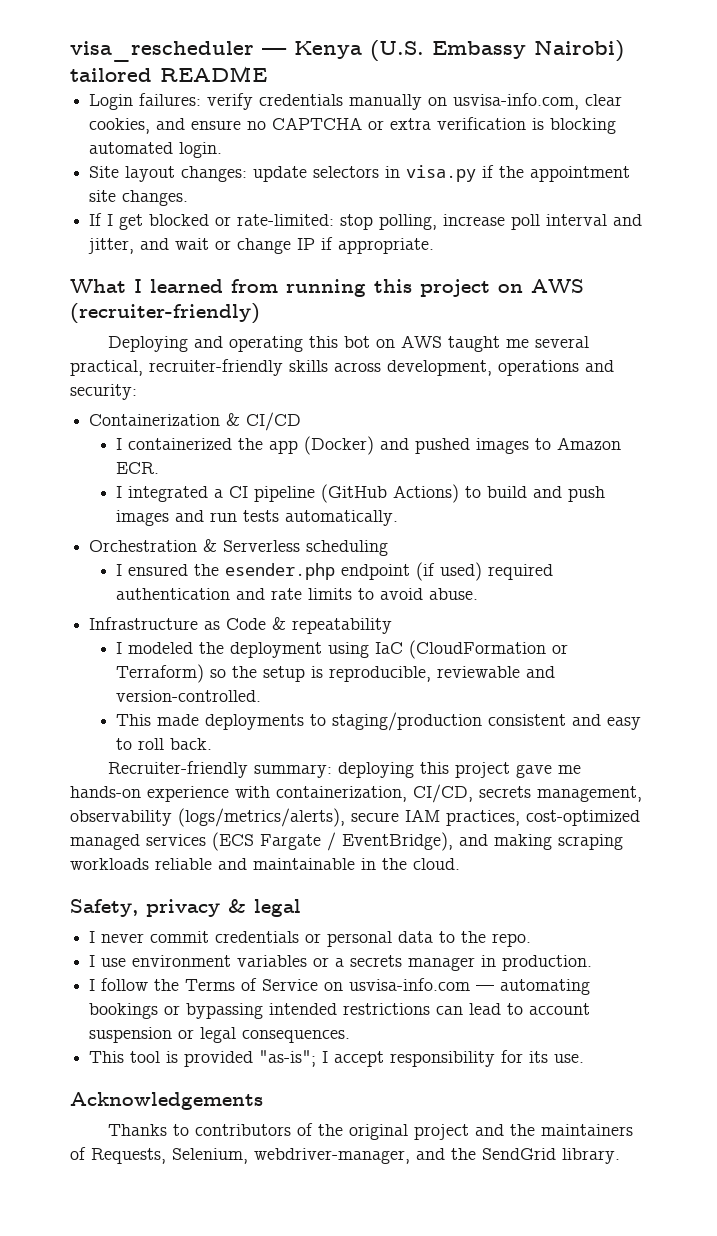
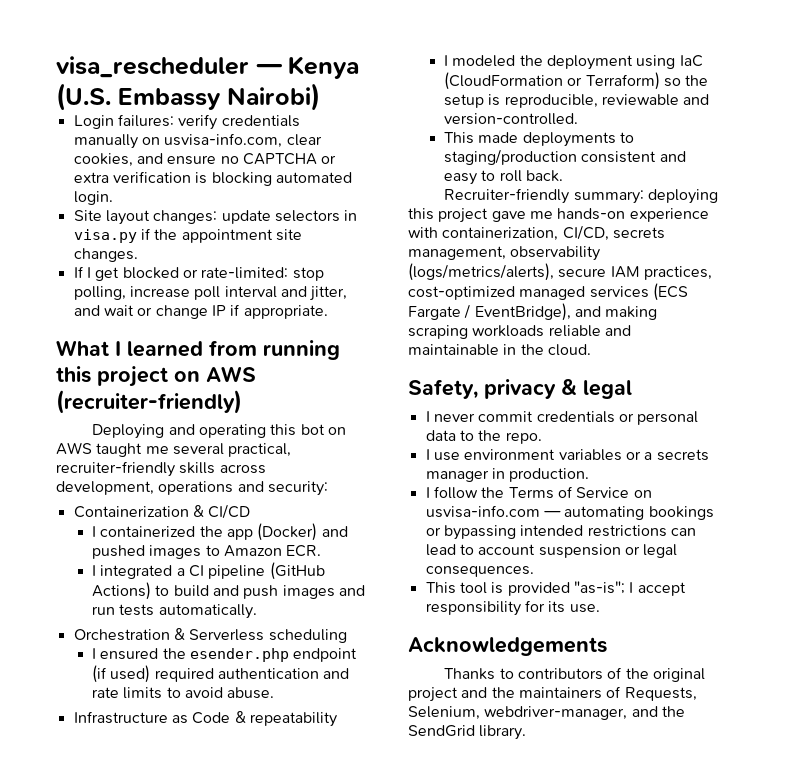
[70,66,267,82] tailored README -> (320, 97) none

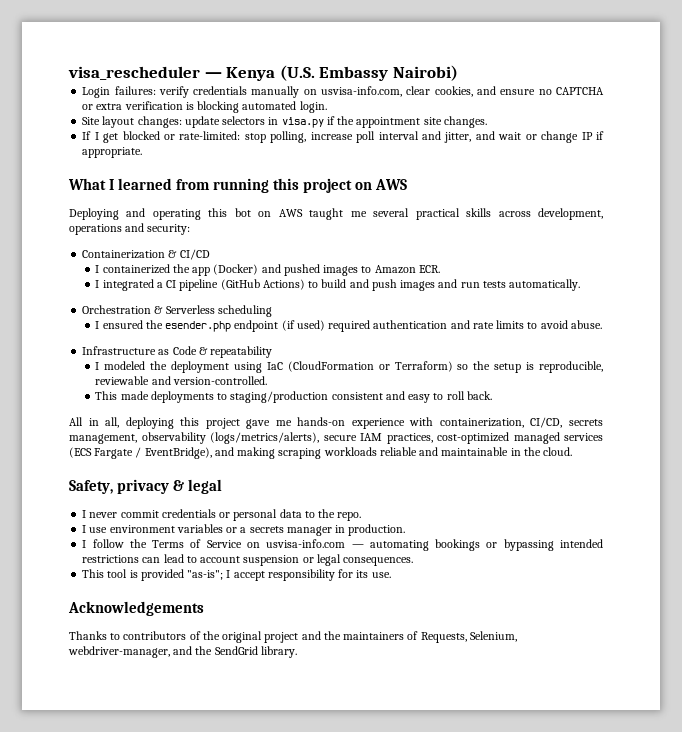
[56,390,242,414] (recruiter-friendly) -> (408, 184) none
[228,443,292,457] [56,461,175,477] practical, recruiter-friendly -> [415,208,460,220] practical
[444,188,644,204] Recruiter-friendly summary: -> [69,417,120,428] All in all,

